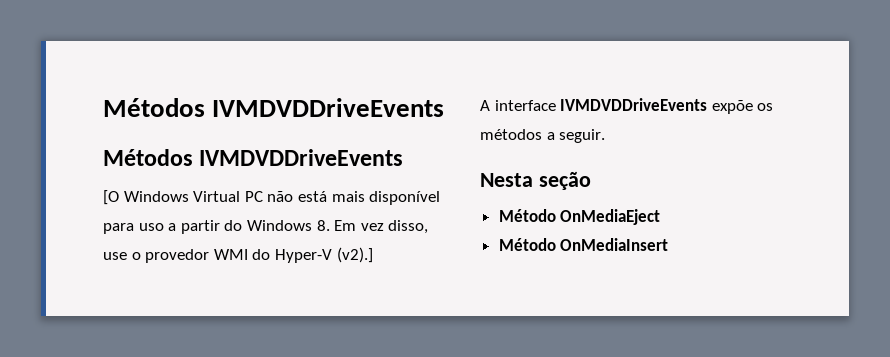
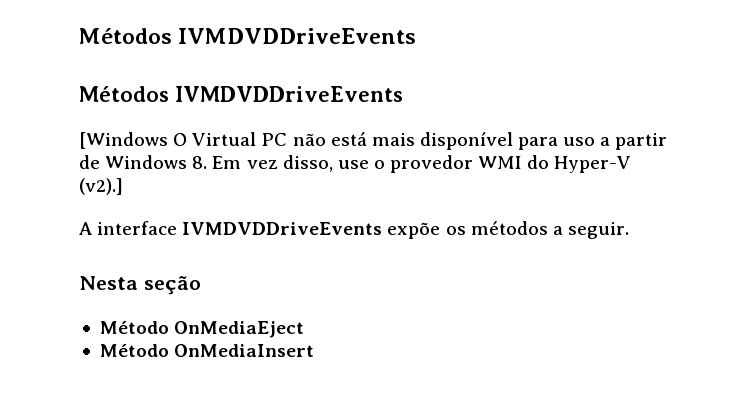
[103,190,189,205] [O Windows -> [79,132,188,149] [Windows O
[224,220,243,231] do -> [79,155,100,169] de

